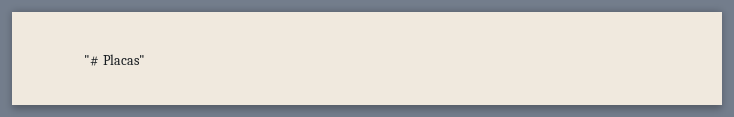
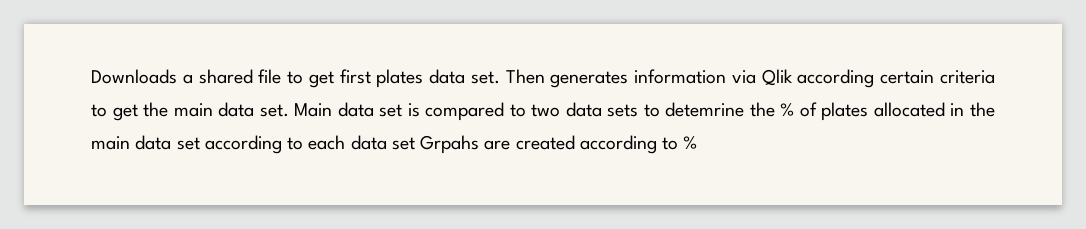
[84,54,145,66] "# Placas" -> [91,69,995,88] [91,102,995,121] [91,135,698,154] Downloads a shared file to get first plates data set. Then generates information via Qlik according certain criteria to get the main data set. Main data set is compared to two data sets to detemrine the % of plates allocated in the main data set according to each data set Grpahs are created according to %

